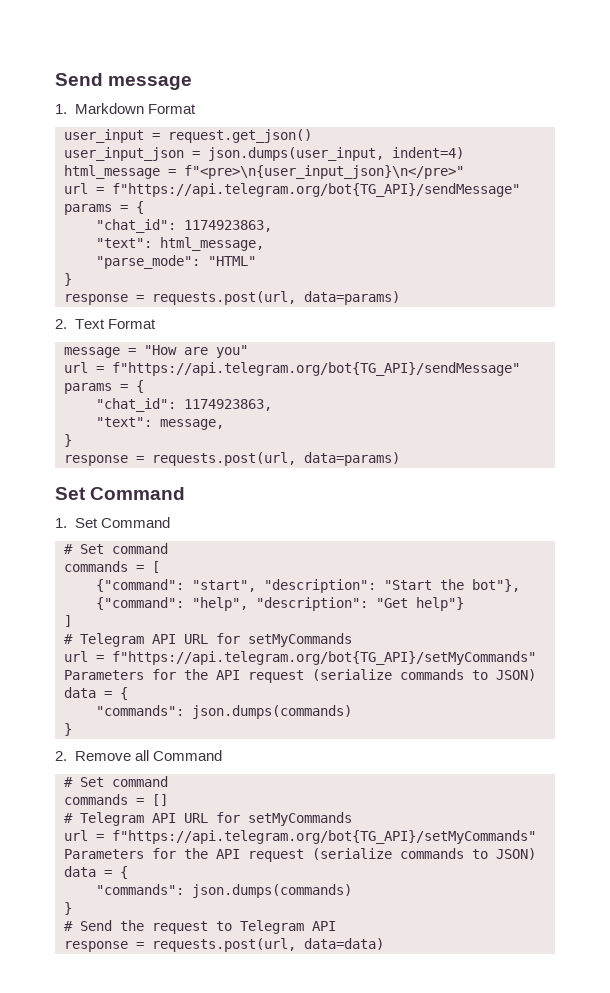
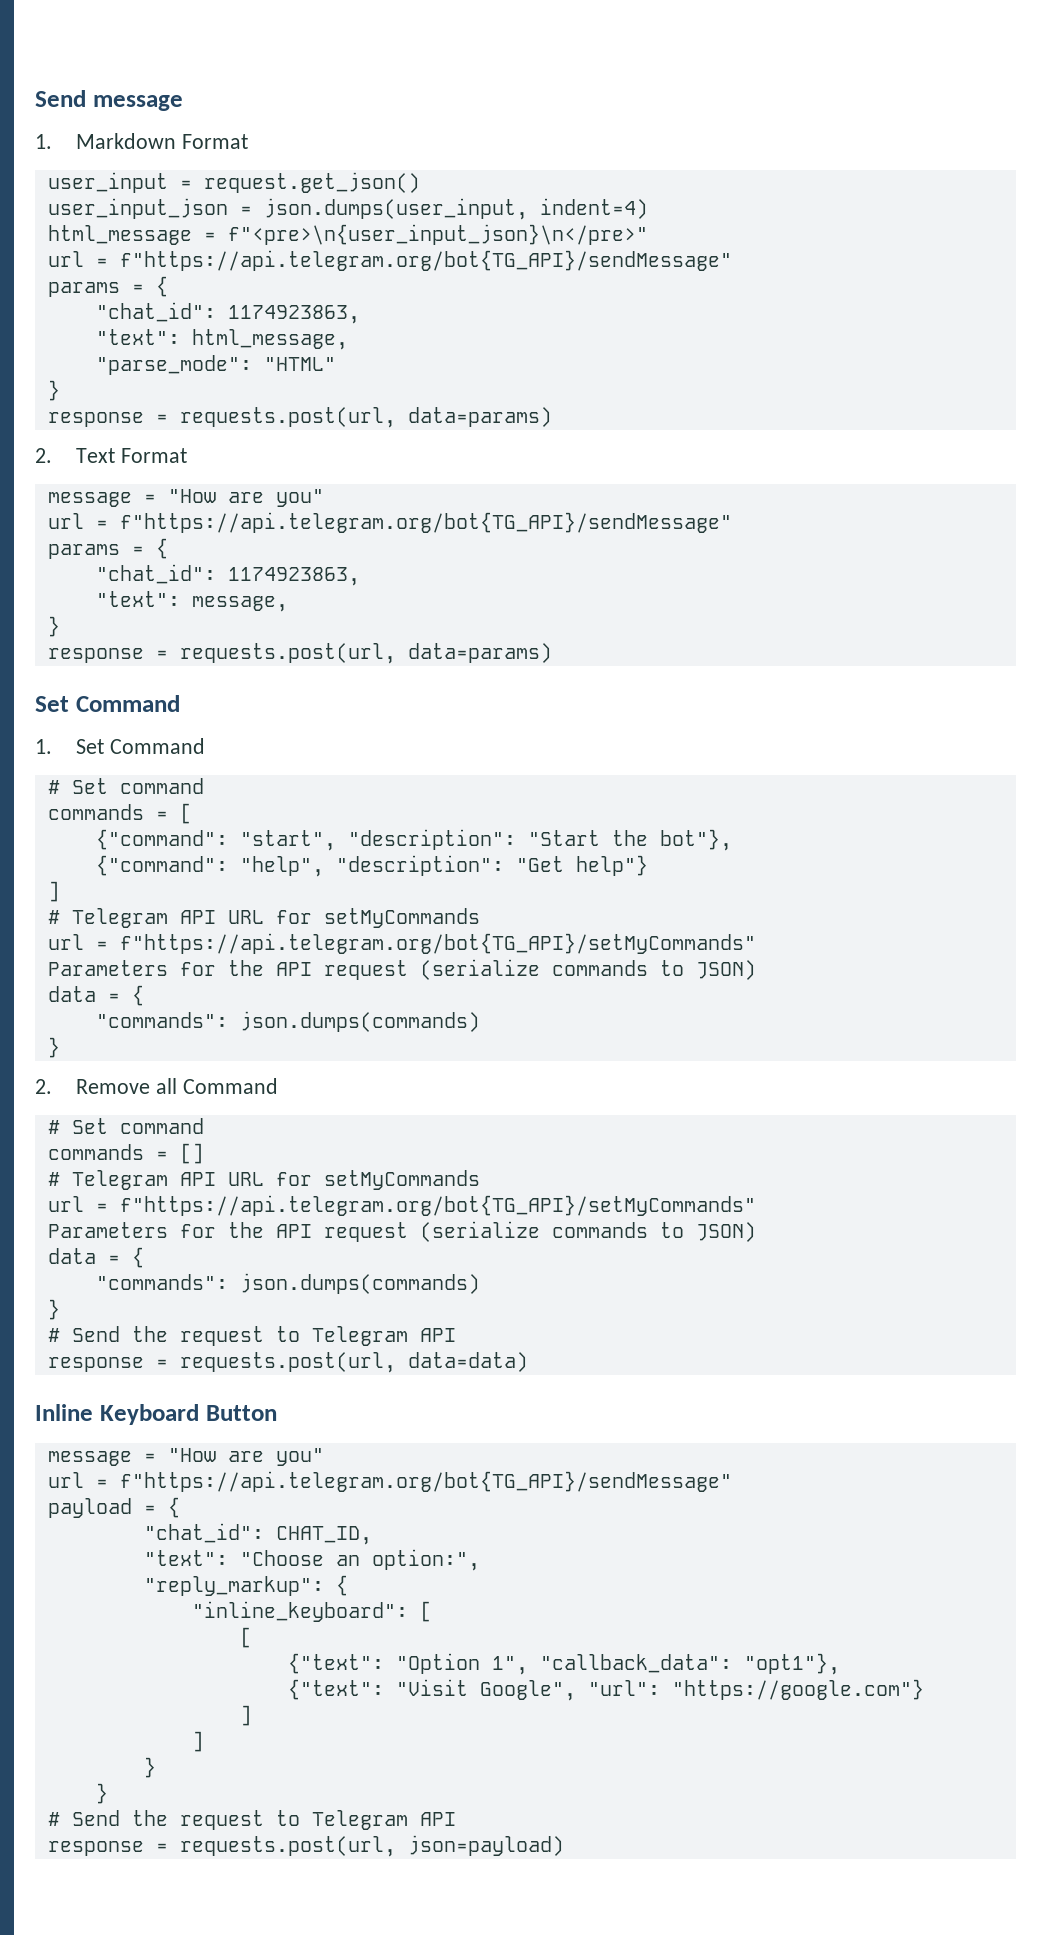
(384, 944) none -> [35,1404,277,1425] [47,1448,324,1466] [47,1471,732,1492] [47,1497,180,1518] [143,1523,372,1545] [143,1549,480,1571] [143,1575,348,1596] [191,1601,432,1622] [239,1627,252,1648] [287,1653,840,1675] [287,1679,924,1701] [239,1705,252,1726] [191,1731,204,1752] [143,1757,156,1778] [95,1783,108,1804] [47,1810,456,1830] [47,1835,564,1857] // Inline Keyboard Button // message = "How are you" // url = f"https://api.telegram.org/bot{TG_API}/sendMessage" // payload = { // "chat_id": CHAT_ID, // "text": "Choose an option:", // "reply_markup": { // "inline_keyboard": [ // [ // {"text": "Option 1", "callback_data": "opt1"}, // {"text": "Visit Google", "url": "https://google.com"} // ] // ] // } // } // # Send the request to Telegram API // response = requests.post(url, json=payload)

